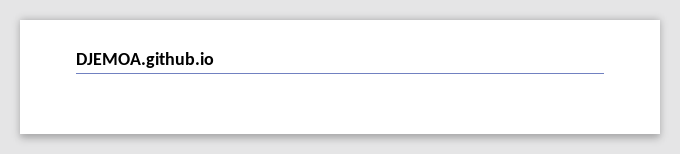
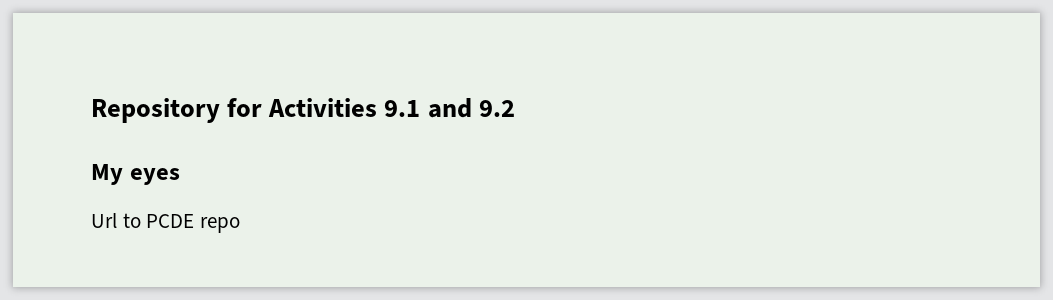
[76,52,214,68] DJEMOA.github.io -> [91,98,515,123] [91,164,180,185] [91,213,241,233] Repository for Activities 9.1 and 9.2 // My eyes // Url to PCDE repo

